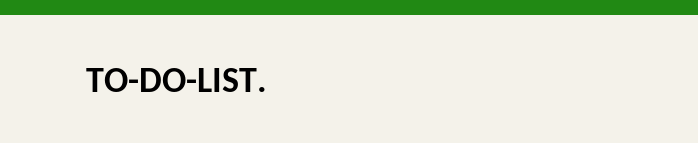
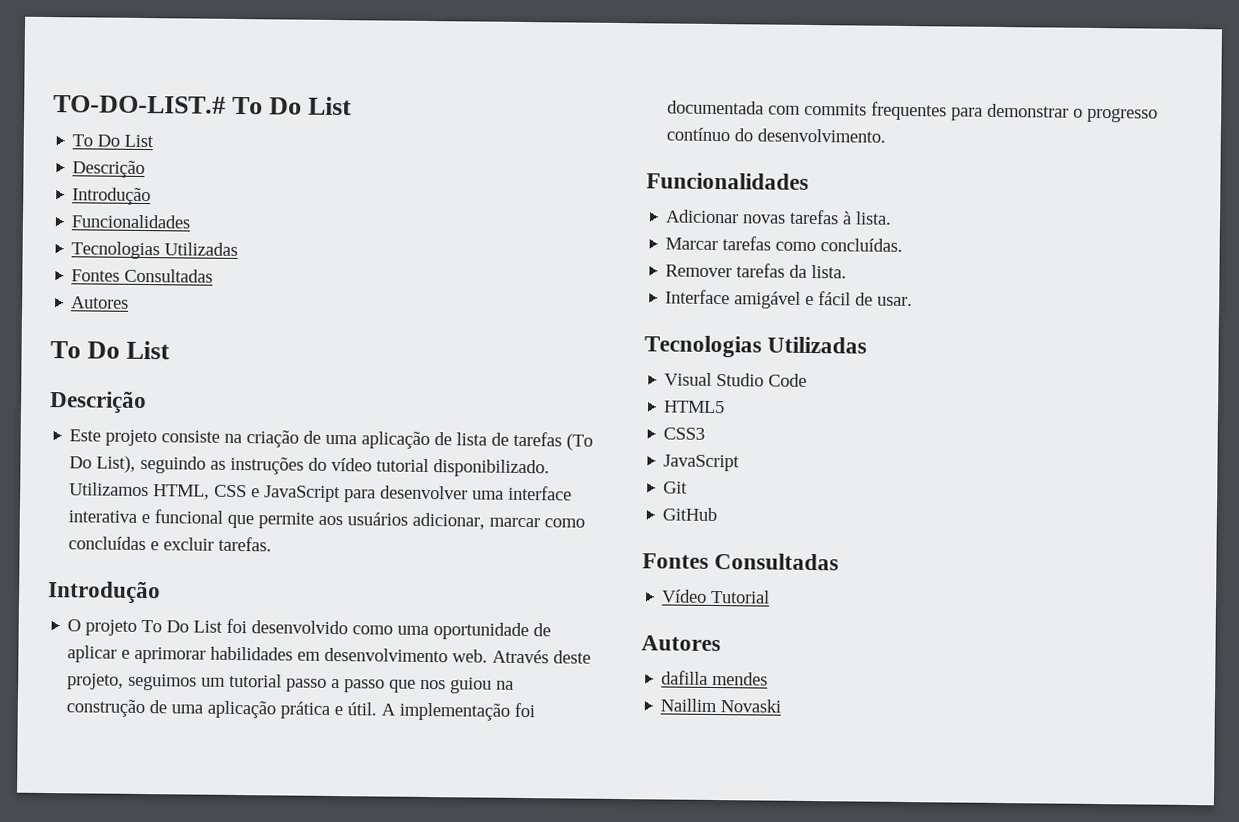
[86,68,267,92] TO-DO-LIST. -> [53,95,353,116] [72,134,155,148] [72,160,146,179] [72,187,152,206] [71,214,192,229] [71,241,239,260] [71,268,214,283] [71,296,130,309] [50,340,171,360] [49,391,147,415] [69,429,594,451] [69,455,551,478] [69,482,573,503] [68,509,586,530] [68,536,273,552] [47,581,161,605] [67,618,552,641] [67,645,592,664] [67,673,515,694] [66,699,536,721] [667,100,1159,123] [666,127,887,143] [646,172,809,190] [665,209,893,225] [665,236,904,252] [665,263,848,279] [665,289,914,309] [644,335,868,358] [664,372,808,387] [663,400,726,414] [663,427,706,440] [663,454,741,472] [663,481,689,494] [662,507,718,522] [642,553,840,571] [661,589,771,604] [641,635,721,652] [661,670,769,686] [660,698,782,713] TO-DO-LIST.# To Do List // To Do List // Descrição // Introdução // Funcionalidades // Tecnologias Utilizadas // Fontes Consultadas // Autores // To Do List // Descrição // Este projeto consiste na criação de uma aplicação de lista de tarefas (To Do List), seguindo as instruções do vídeo tutorial disponibilizado. Utilizamos HTML, CSS e JavaScript para desenvolver uma interface interativa e funcional que permite aos usuários adicionar, marcar como concluídas e excluir tarefas. // Introdução // O projeto To Do List foi desenvolvido como uma oportunidade de aplicar e aprimorar habilidades em desenvolvimento web. Através deste projeto, seguimos um tutorial passo a passo que nos guiou na construção de uma aplicação prática e útil. A implementação foi documentada com commits frequentes para demonstrar o progresso contínuo do desenvolvimento. // Funcionalidades // Adicionar novas tarefas à lista. // Marcar tarefas como concluídas. // Remover tarefas da lista. // Interface amigável e fácil de usar. // Tecnologias Utilizadas // Visual Studio Code // HTML5 // CSS3 // JavaScript // Git // GitHub // Fontes Consultadas // Vídeo Tutorial // Autores // dafilla mendes // Naillim Novaski

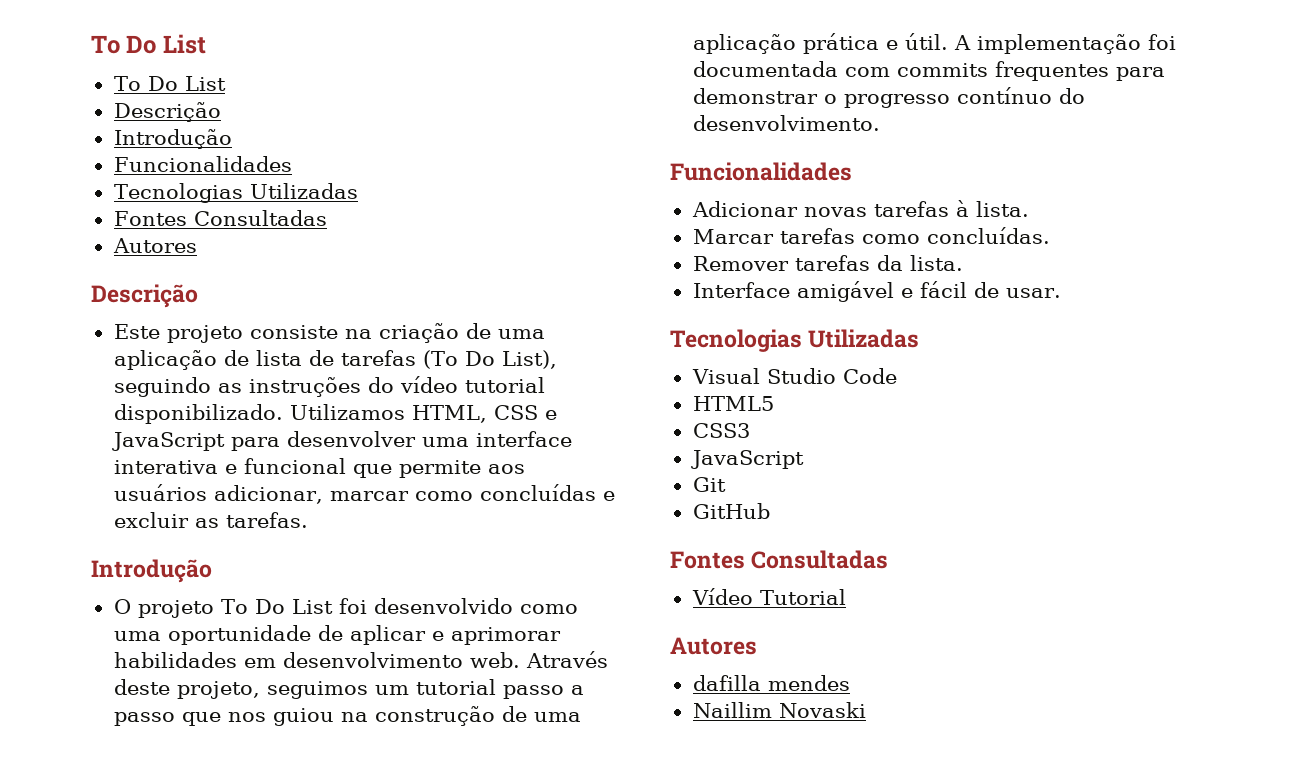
[53,95,226,114] TO-DO-LIST.# -> (91, 44) none
[50,340,171,360] // To Do List -> (197, 245) none
(215, 544) none -> [194,518,219,528] as

